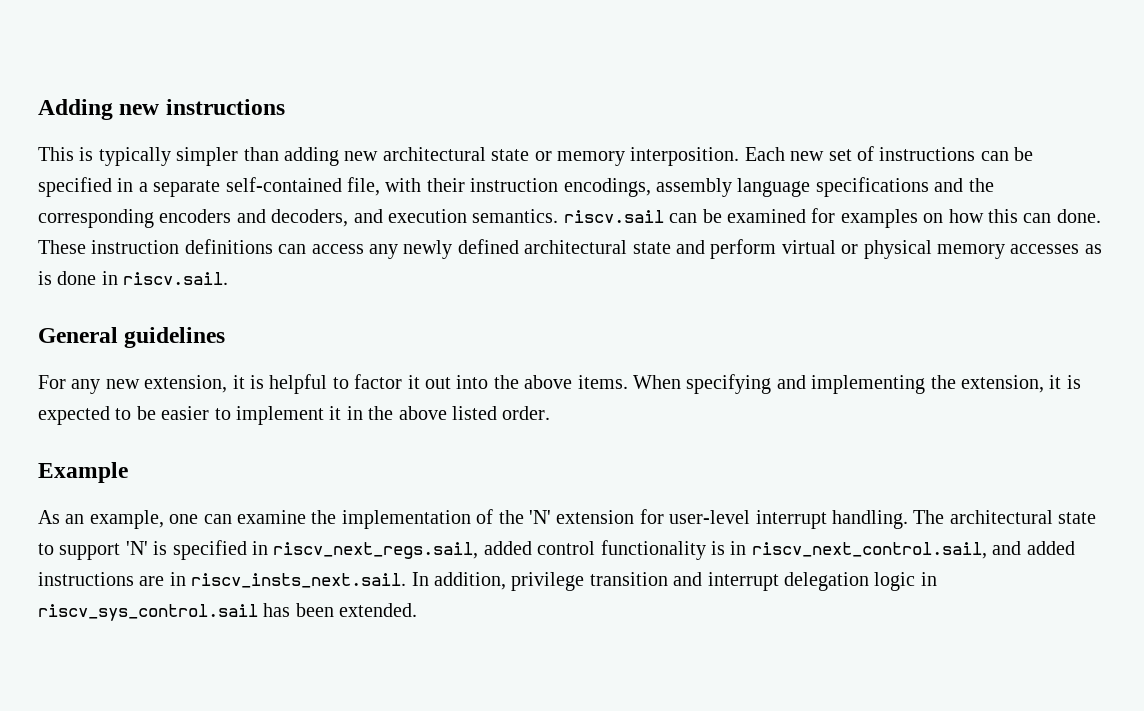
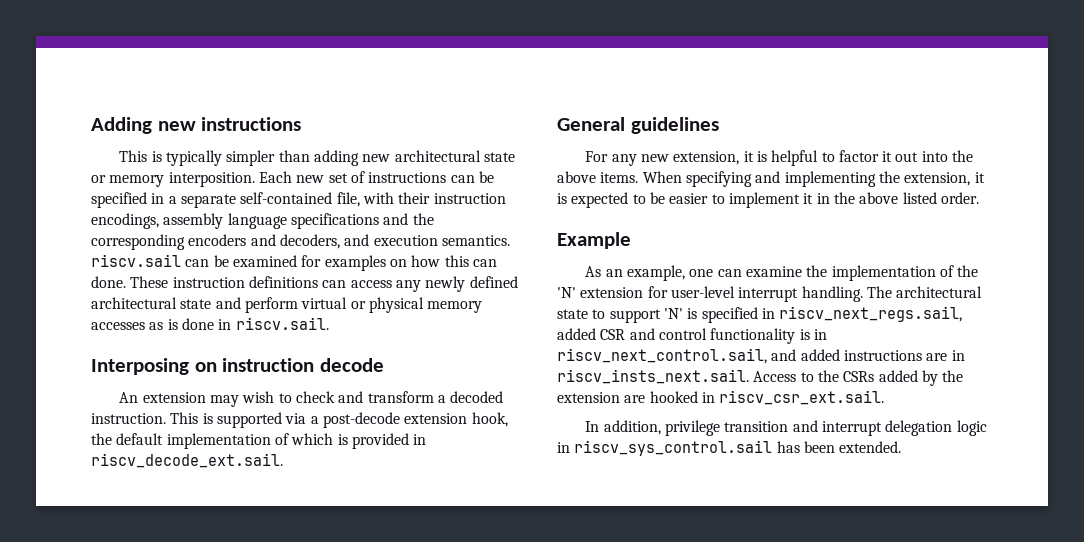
(229, 278) none -> [91,358,385,375] [119,391,504,407] [91,412,508,428] [91,433,427,449] [91,453,283,468] // Interposing on instruction decode // An extension may wish to check and transform a decoded instruction. This is supported via a post-decode extension hook, the default implementation of which is provided in riscv_decode_ext.sail.
(532, 548) none -> [600,328,655,340] CSR and
(407, 580) none -> [753,370,964,386] [557,390,885,405] Access to the CSRs added by the extension are hooked in riscv_csr_ext.sail. //

